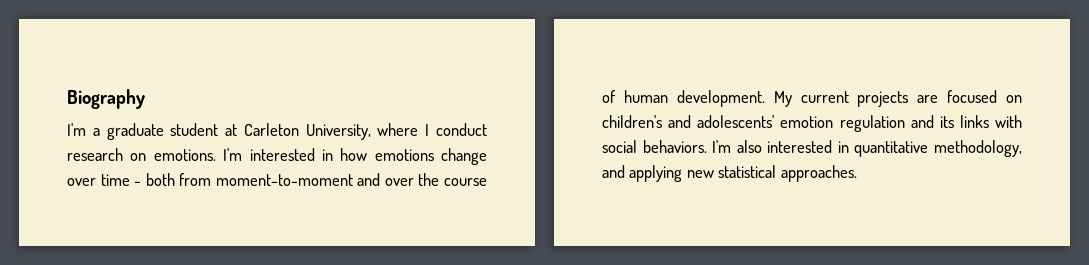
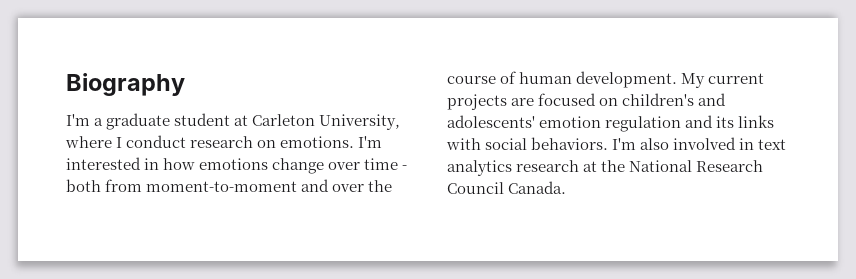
[767,140,1022,157] [602,165,857,182] interested in quantitative methodology, and applying new statistical approaches. -> [673,137,787,150] [447,160,764,176] [447,181,567,194] involved in text analytics research at the National Research Council Canada.

